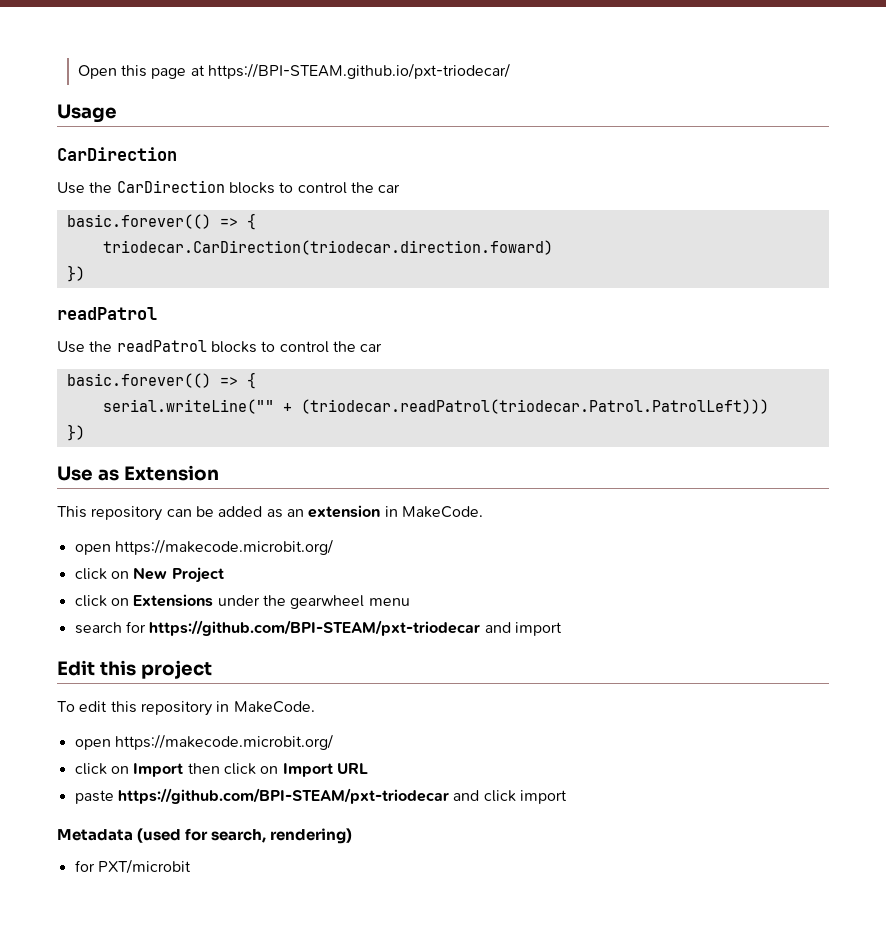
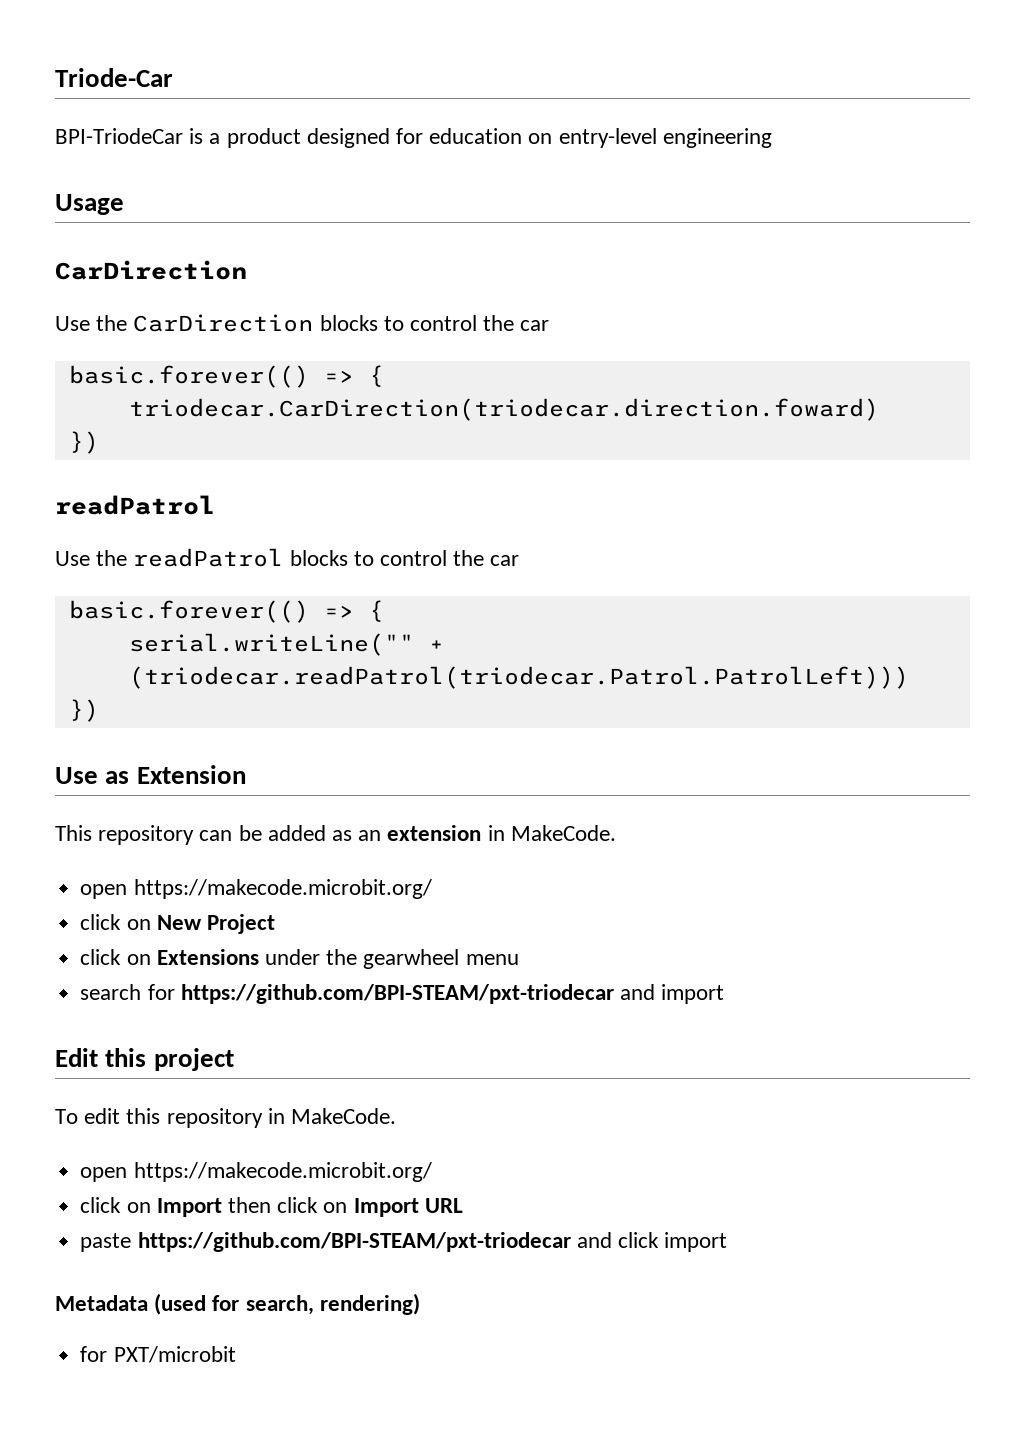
[77,63,511,79] Open this page at https://BPI-STEAM.github.io/pxt-triodecar/ -> [55,68,173,87] [55,128,772,148] Triode-Car // BPI-TriodeCar is a product designed for education on entry-level engineering

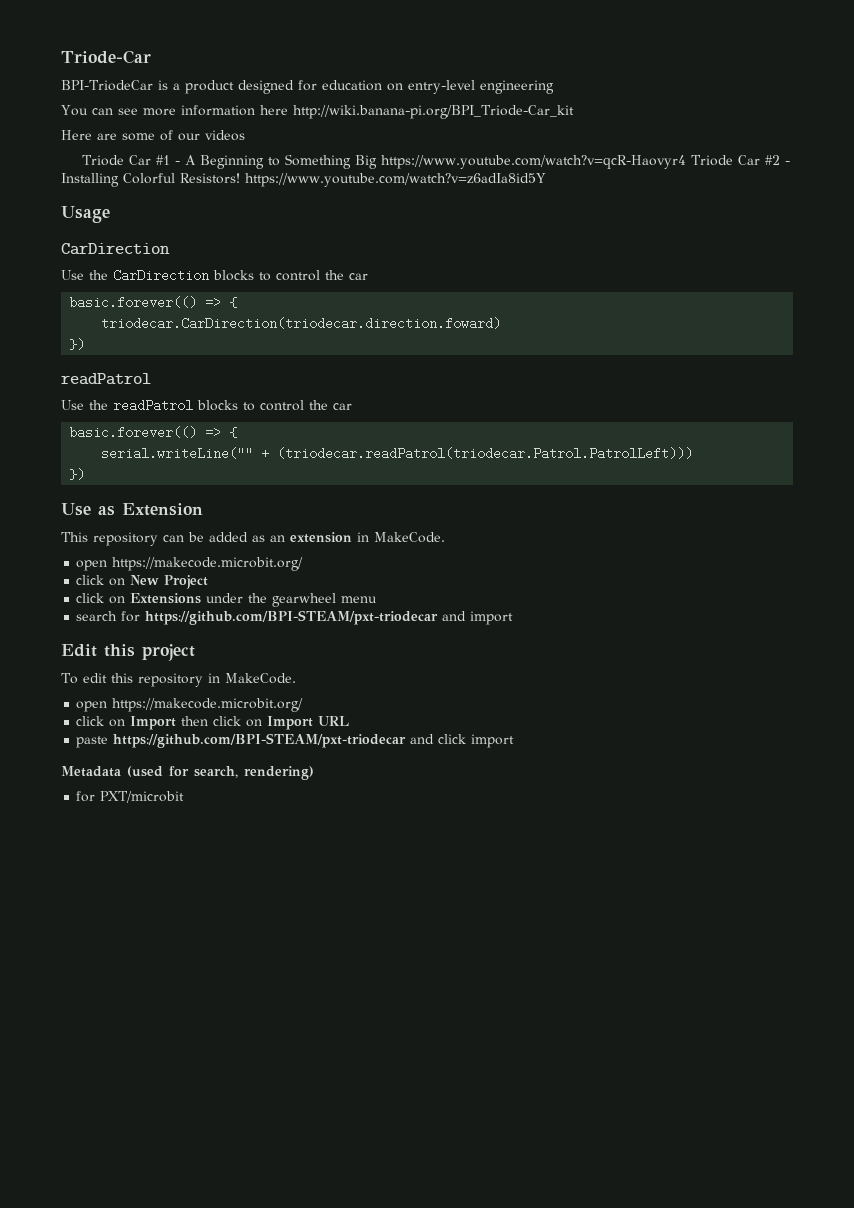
(772, 138) none -> [61,105,574,119] [61,130,245,141] [81,154,790,169] [61,173,546,187] // You can see more information here http://wiki.banana-pi.org/BPI_Triode-Car_kit // Here are some of our videos // Triode Car #1 - A Beginning to Something Big https://www.youtube.com/watch?v=qcR-Haovyr4 Triode Car #2 - Installing Colorful Resistors! https://www.youtube.com/watch?v=z6adIa8id5Y

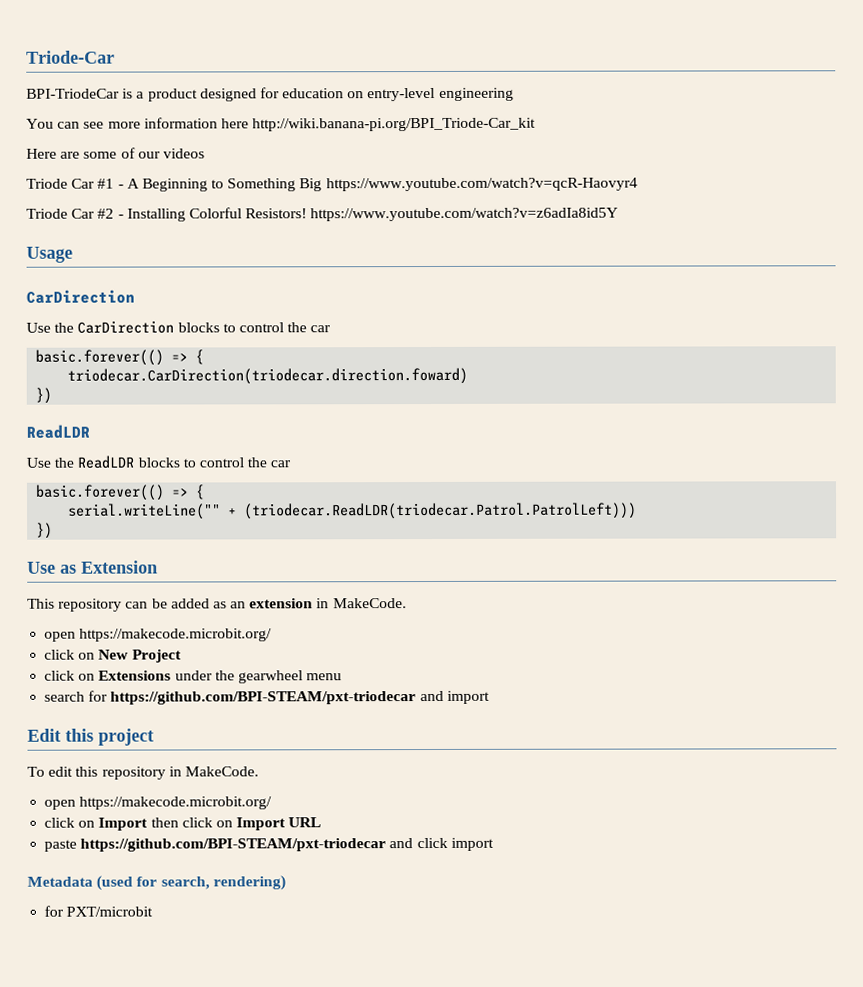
(686, 162) none -> (638, 184) //
[61,373,151,385] [61,399,193,412] readPatrol // Use the readPatrol -> [26,424,90,439] [26,455,135,469] ReadLDR // Use the ReadLDR
[277,447,694,460] (triodecar.readPatrol(triodecar.Patrol.PatrolLeft))) -> [244,502,638,520] (triodecar.ReadLDR(triodecar.Patrol.PatrolLeft)))

